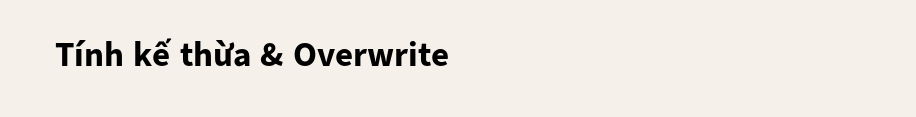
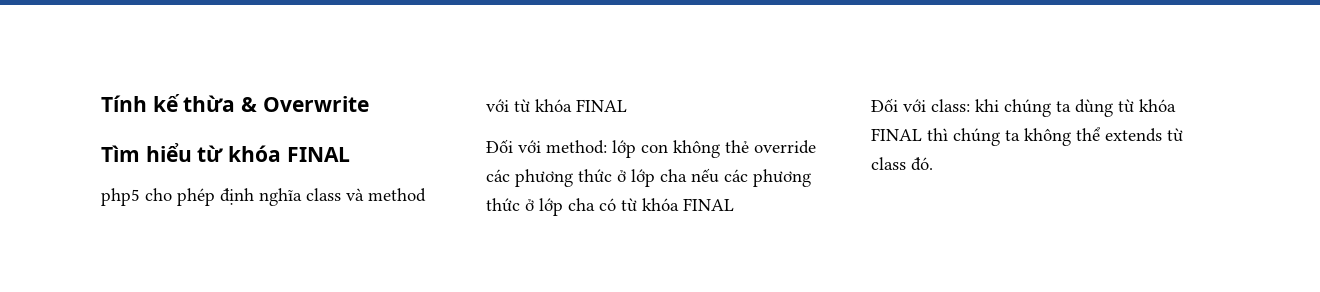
(449, 53) none -> [101,143,350,162] [101,188,426,206] [486,99,627,113] [486,139,816,158] [486,168,811,187] [486,198,734,216] [871,98,1176,117] [871,127,1183,146] [871,157,933,171] // Tìm hiểu từ khóa FINAL // php5 cho phép định nghĩa class và method với từ khóa FINAL // Đối với method: lớp con không thẻ override các phương thức ở lớp cha nếu các phương thức ở lớp cha có từ khóa FINAL // Đối với class: khi chúng ta dùng từ khóa FINAL thì chúng ta không thể extends từ class đó.

